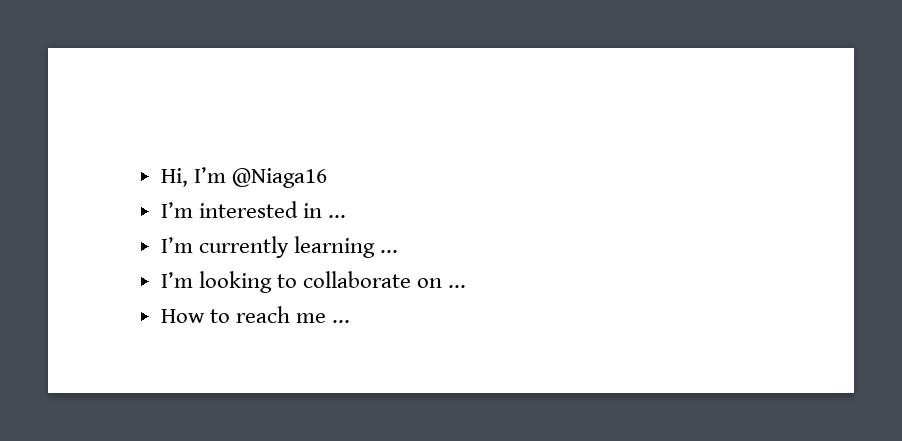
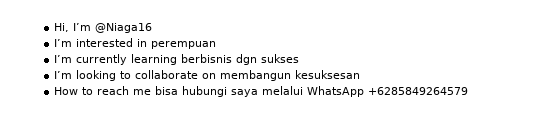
[327,215,346,218] ... -> [151,41,217,49] perempuan
[379,250,398,253] ... -> [181,54,300,65] berbisnis dgn sukses
[448,285,467,288] ... -> [220,70,361,81] membangun kesuksesan
[332,320,351,323] ... -> [155,86,469,97] bisa hubungi saya melalui WhatsApp +6285849264579

